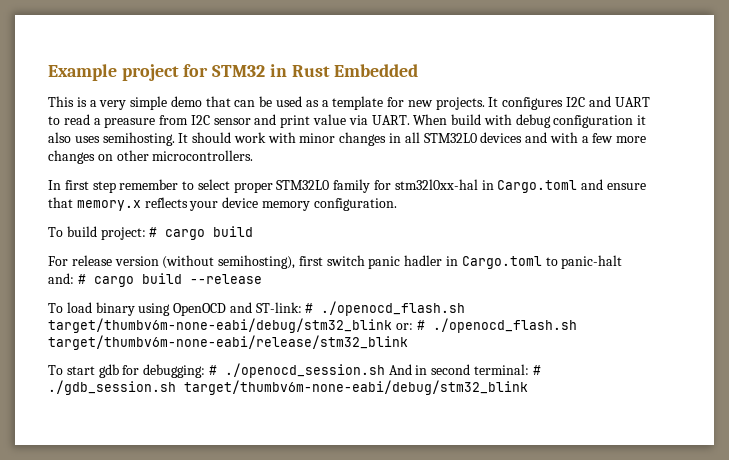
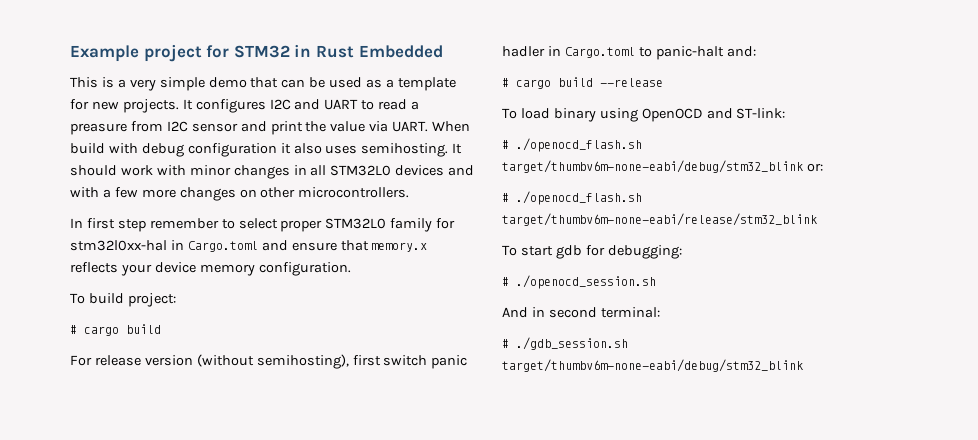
(311, 121) none -> [305,121,327,132] the
(146, 233) none -> (176, 300) //
(74, 278) none -> (756, 51) //
(302, 307) none -> (786, 113) //
(413, 326) none -> (823, 167) //
(206, 371) none -> (682, 252) //
(385, 370) none -> (656, 282) //
(530, 369) none -> (660, 312) //

